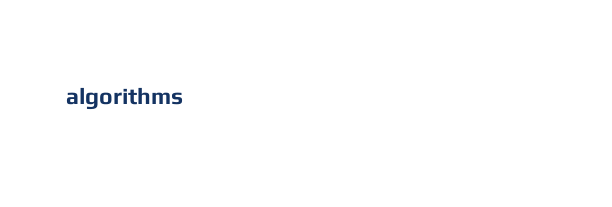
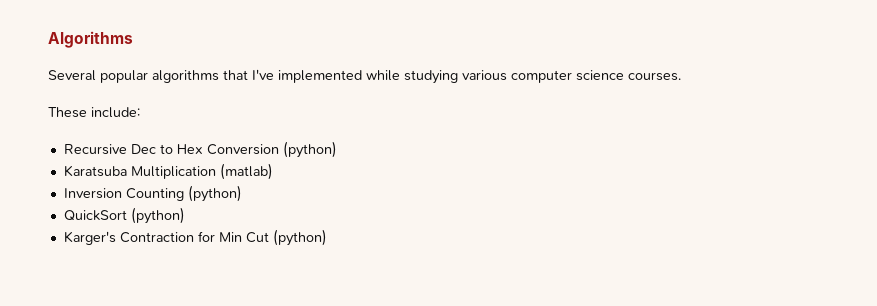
[66,87,183,110] algorithms -> [48,31,133,48] [48,69,681,84] [48,107,140,118] [63,141,337,158] [63,163,273,180] [63,185,242,202] [63,207,185,224] [63,229,327,246] Algorithms // Several popular algorithms that I've implemented while studying various computer science courses. // These include: // Recursive Dec to Hex Conversion (python) // Karatsuba Multiplication (matlab) // Inversion Counting (python) // QuickSort (python) // Karger's Contraction for Min Cut (python)

